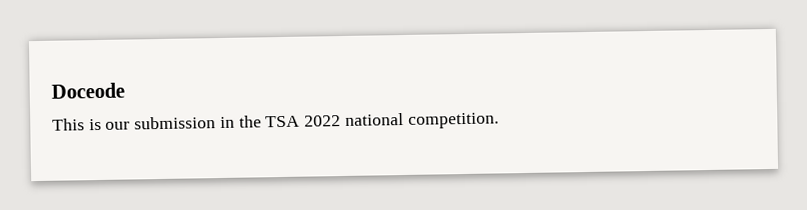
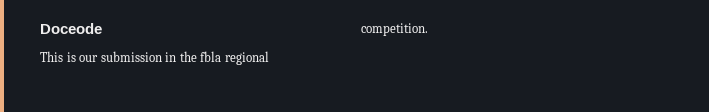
[265,113,404,128] TSA 2022 national -> [200,51,269,65] fbla regional

